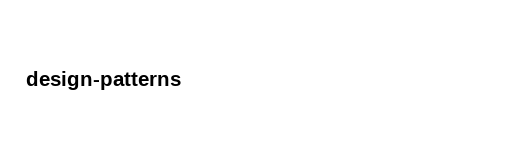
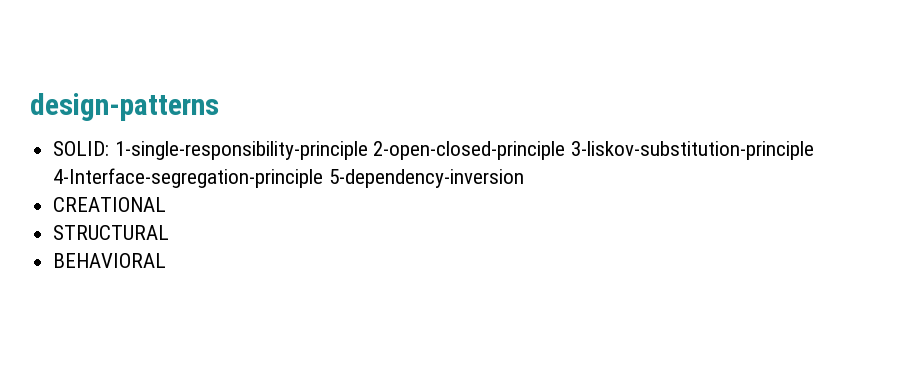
(181, 80) none -> [53,141,815,160] [53,168,524,188] [53,197,167,212] [53,225,170,240] [53,253,167,268] // SOLID: 1-single-responsibility-principle 2-open-closed-principle 3-liskov-substitution-principle 4-Interface-segregation-principle 5-dependency-inversion // CREATIONAL // STRUCTURAL // BEHAVIORAL

